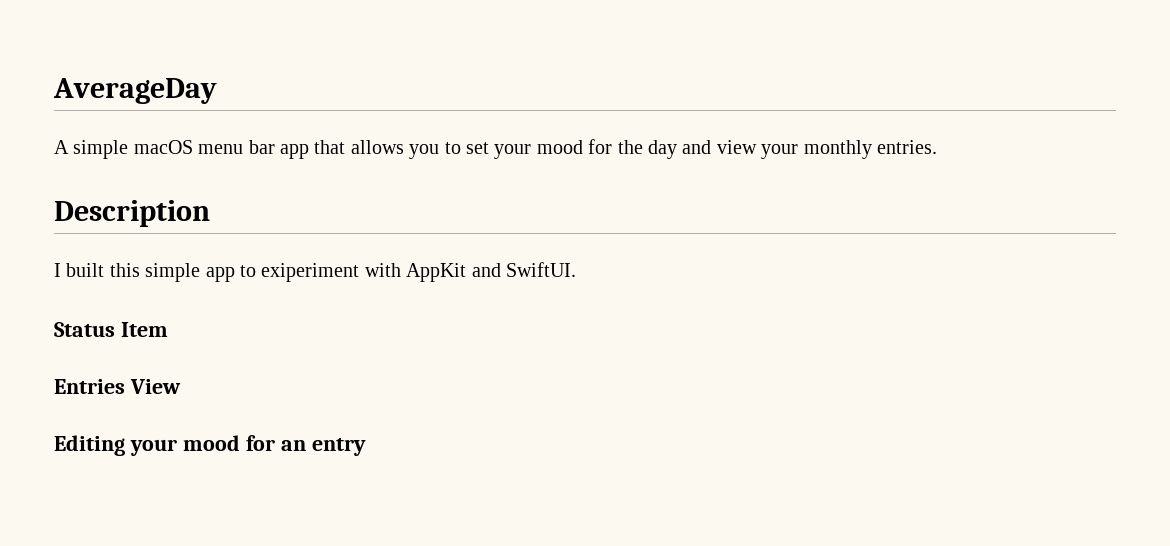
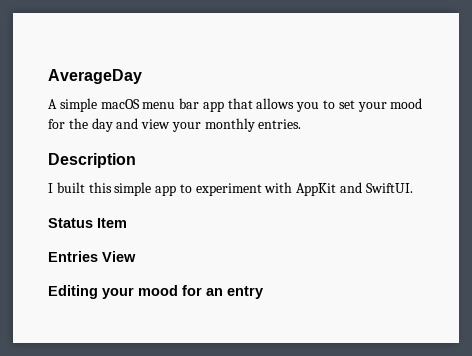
[261,263,360,282] exiperiment -> [195,183,262,196] experiment

